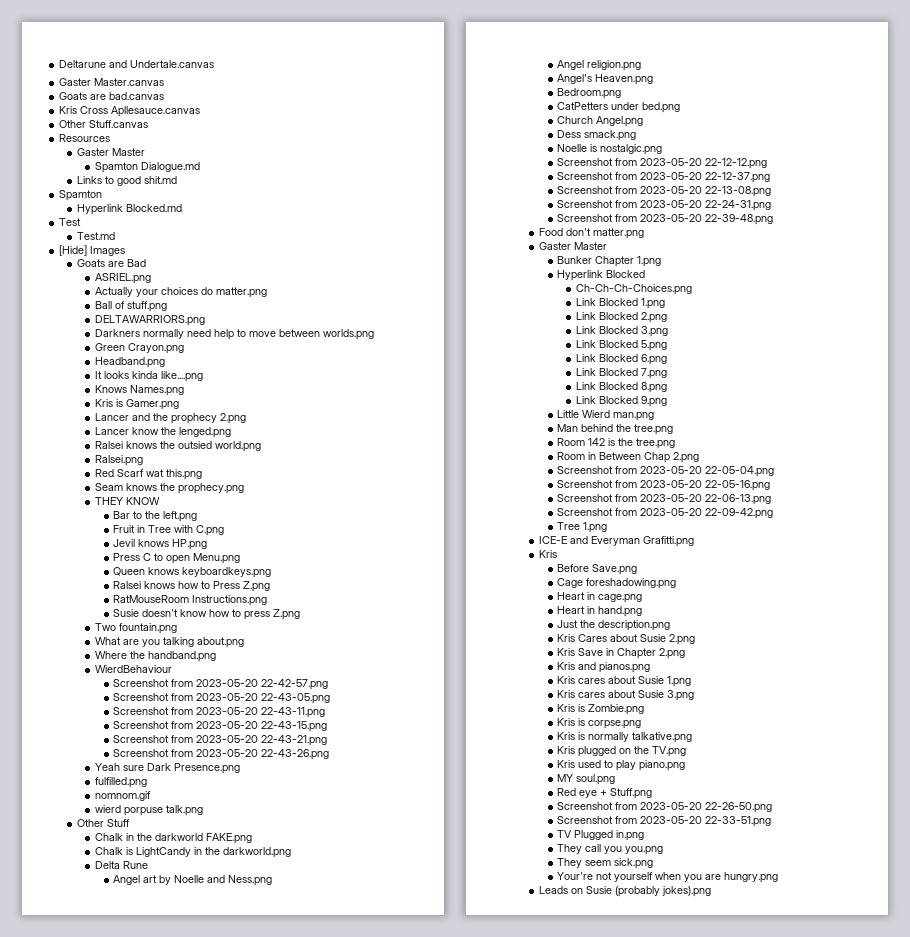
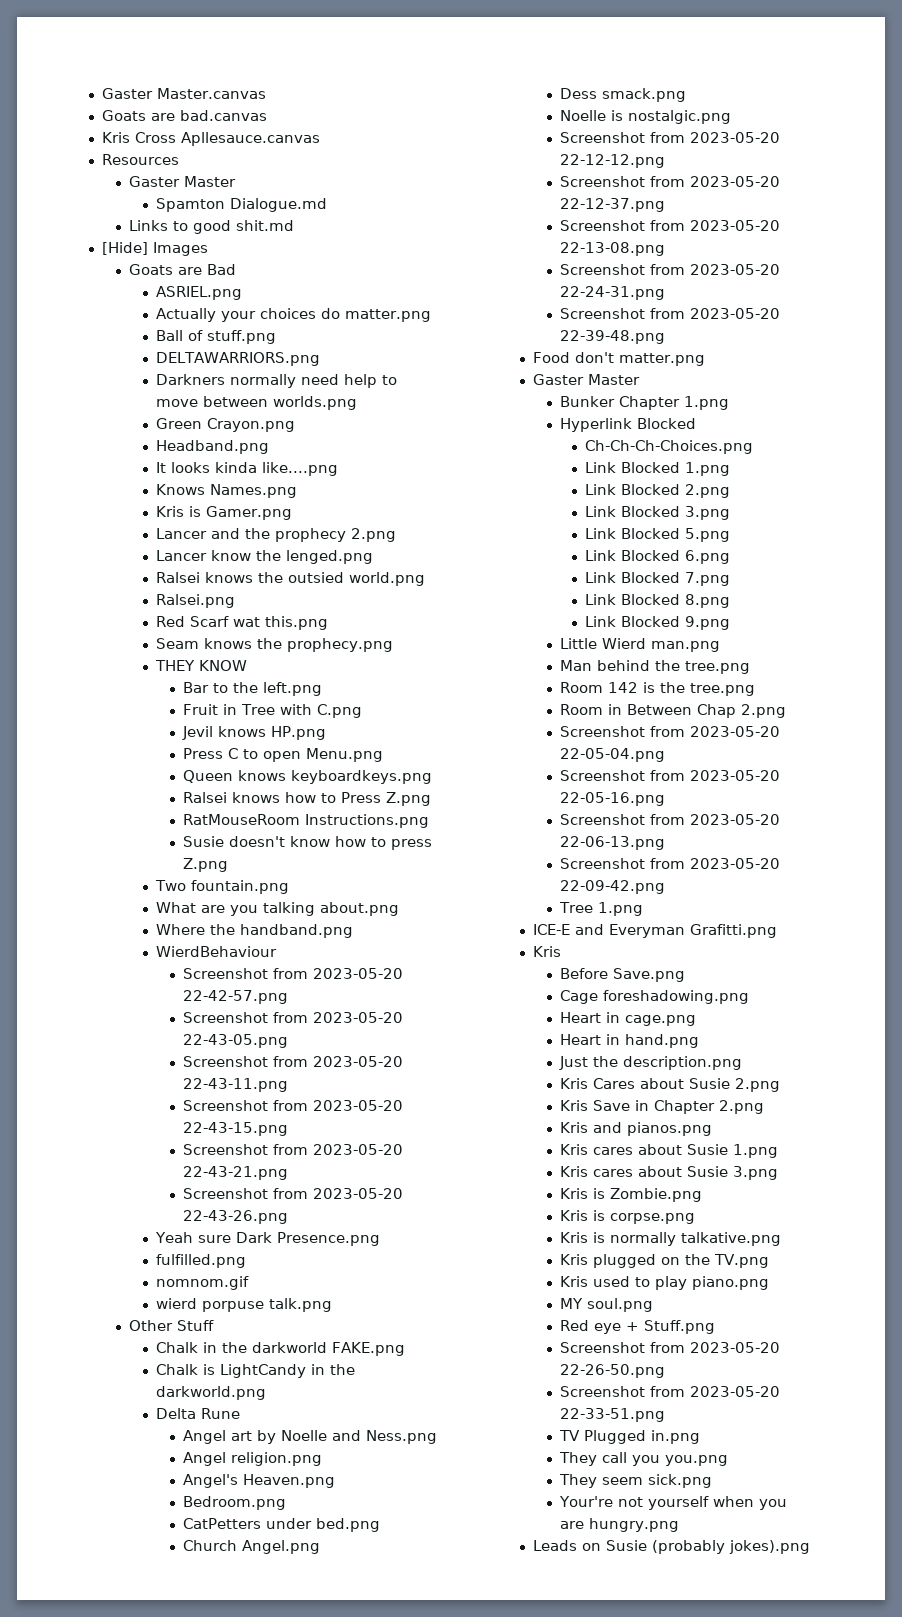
[59,60,215,68] Deltarune and Undertale.canvas // -> (101, 93) none
[59,120,149,128] // Other Stuff.canvas -> (320, 139) none
[59,190,103,201] [77,204,183,215] [59,218,82,226] [77,232,116,240] // Spamton // Hyperlink Blocked.md // Test // Test.md -> (295, 225) none

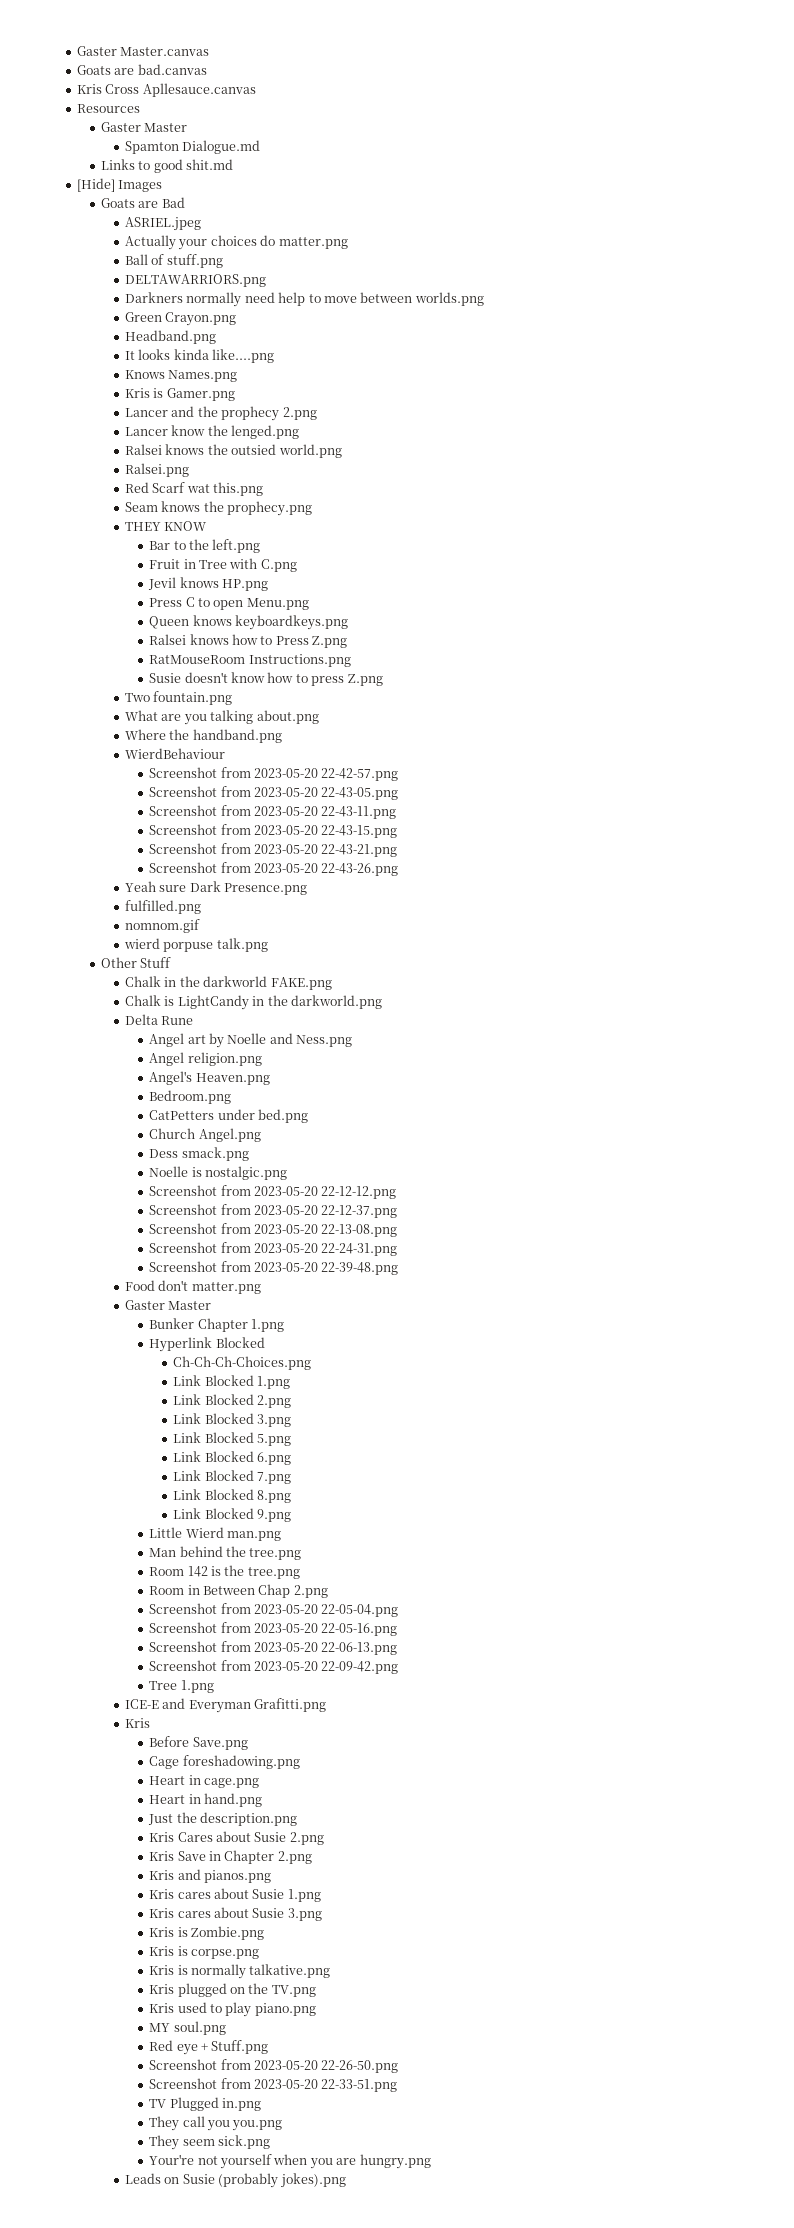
[156,286,243,300] ASRIEL.png -> [125,217,202,231] ASRIEL.jpeg

